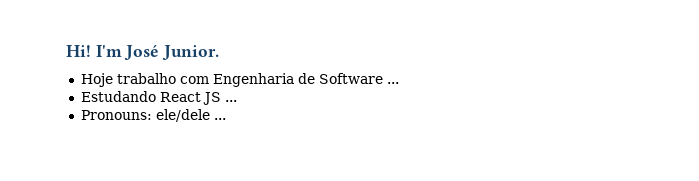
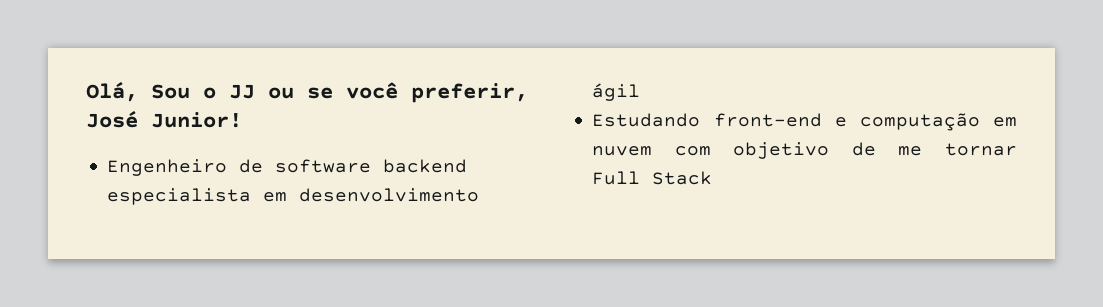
[66,44,220,61] [80,73,399,87] [80,91,237,105] [80,109,226,122] Hi! I'm José Junior. // Hoje trabalho com Engenharia de Software ... // Estudando React JS ... // Pronouns: ele/dele ... -> [86,81,528,103] [86,110,242,128] [107,159,468,176] [107,188,480,205] [592,83,641,101] [592,113,1017,131] [592,142,1017,159] [592,171,713,185] Olá, Sou o JJ ou se você preferir, José Junior! // Engenheiro de software backend especialista em desenvolvimento ágil // Estudando front-end e computação em nuvem com objetivo de me tornar Full Stack

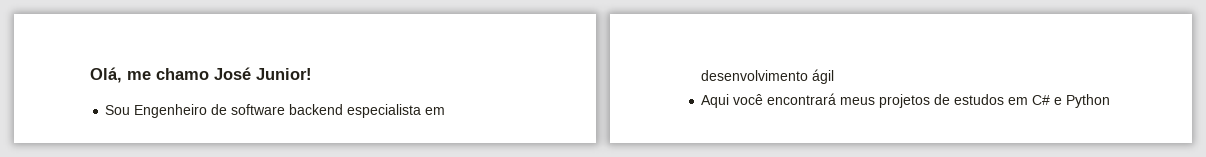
[151,82,528,103] Sou o JJ ou se você preferir, -> [127,68,209,80] me chamo
(242, 120) none -> [105,105,131,115] Sou
[592,113,1017,131] [592,142,1017,159] [592,171,713,185] Estudando front-end e computação em nuvem com objetivo de me tornar Full Stack -> [701,93,1111,108] Aqui você encontrará meus projetos de estudos em C# e Python

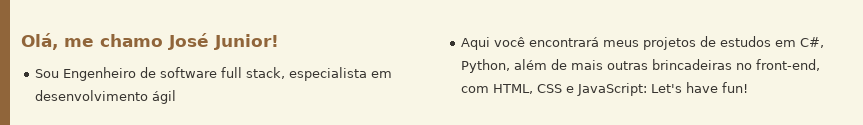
[289,104,344,115] backend -> [221,67,286,79] full stack,
[1032,94,1111,108] C# e Python -> [800,37,825,48] [461,59,821,73] [461,82,749,96] C#, Python, além de mais outras brincadeiras no front-end, com HTML, CSS e JavaScript: Let's have fun!

